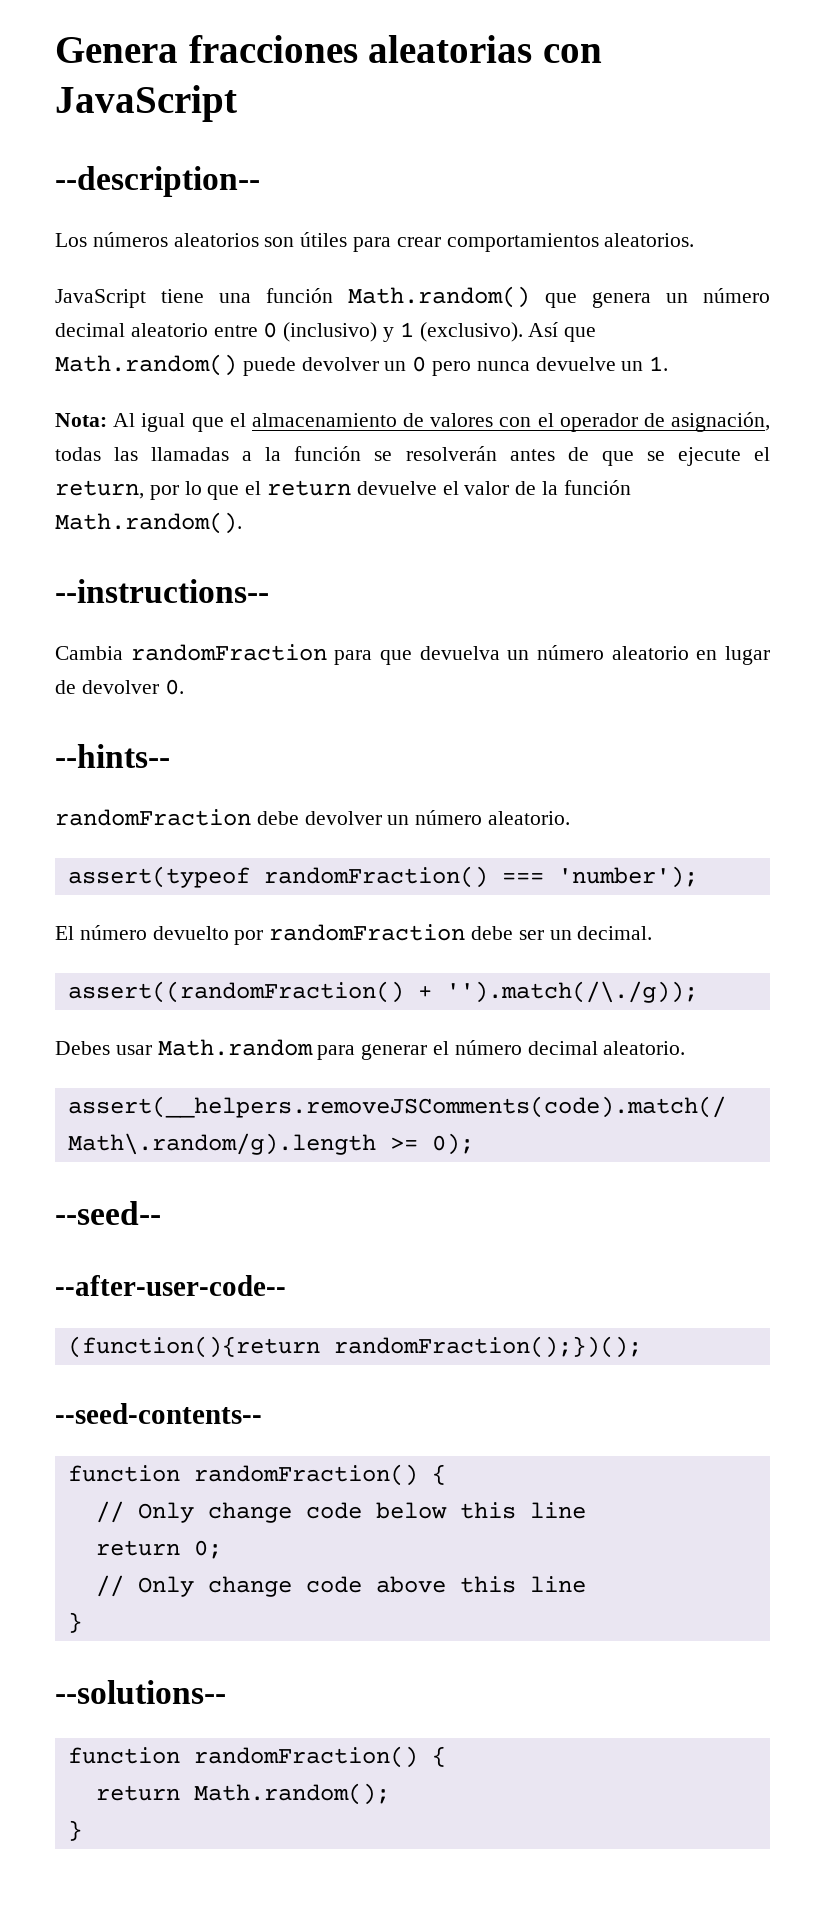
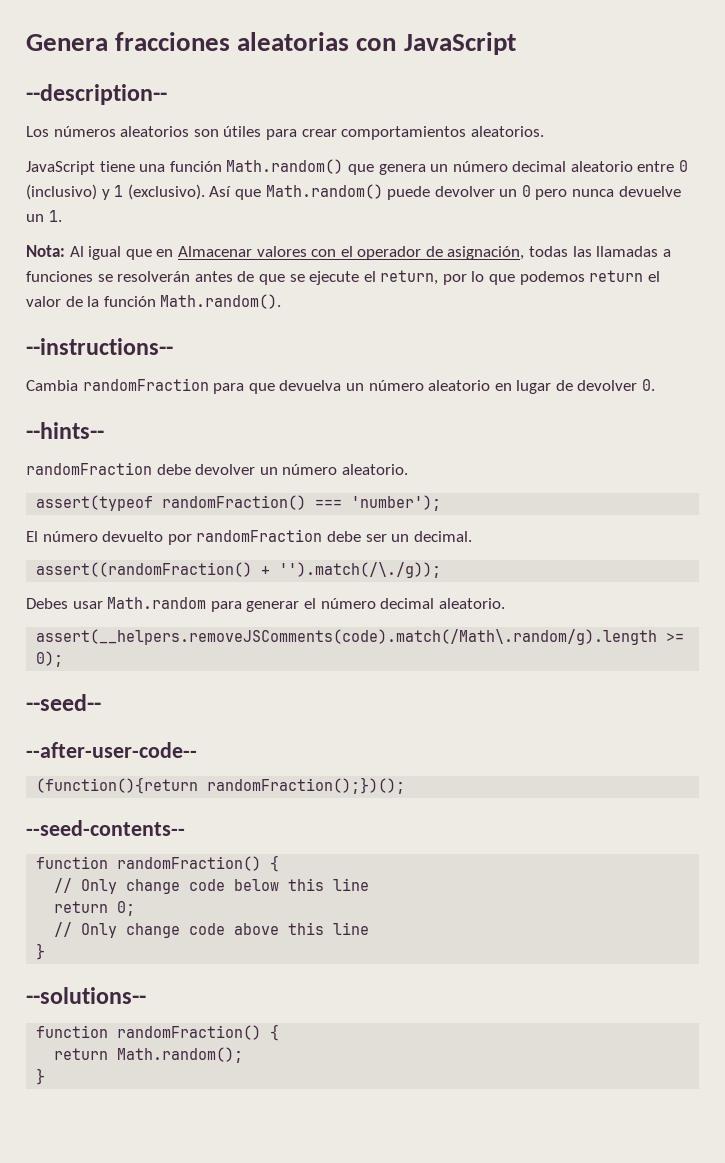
[229,413,424,427] el almacenamiento de -> [156,246,252,257] en Almacenar
[265,446,362,461] la función -> [26,271,93,282] funciones
[245,480,437,496] el return devuelve -> [519,270,644,285] podemos return

